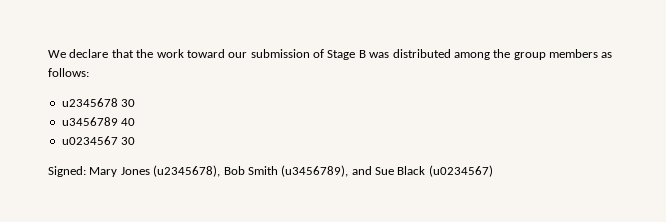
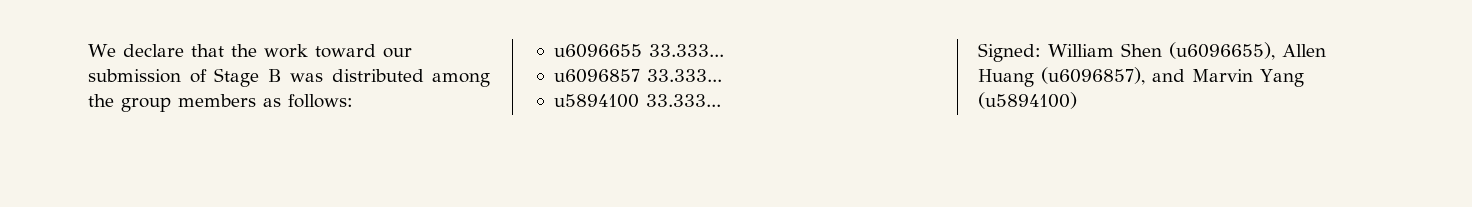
[61,98,136,107] [61,117,136,126] [61,136,136,145] [48,165,493,177] u2345678 30 // u3456789 40 // u0234567 30 // Signed: Mary Jones (u2345678), Bob Smith (u3456789), and Sue Black (u0234567) -> [553,44,724,58] [553,69,722,83] [553,94,721,108] [978,42,1326,62] [978,67,1304,87] [978,92,1077,109] u6096655 33.333... // u6096857 33.333... // u5894100 33.333... // Signed: William Shen (u6096655), Allen Huang (u6096857), and Marvin Yang (u5894100)

